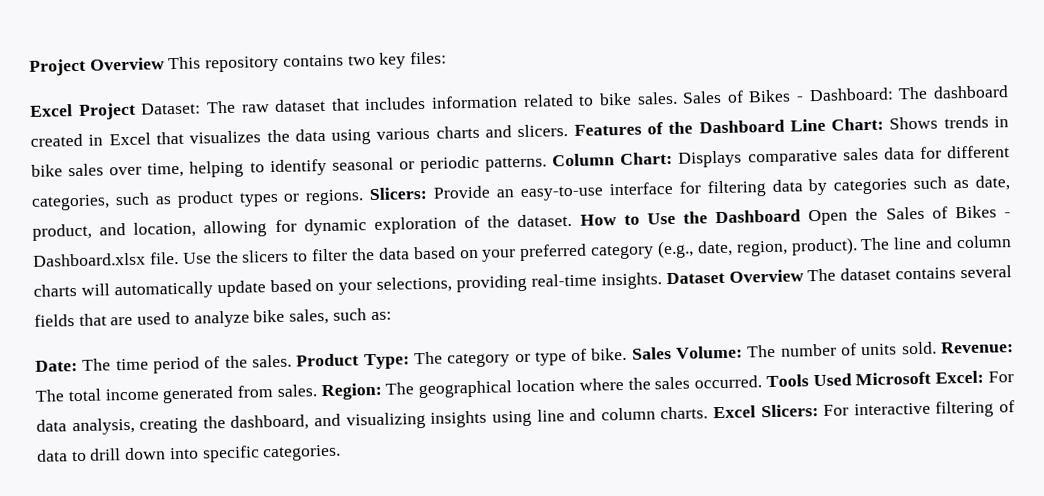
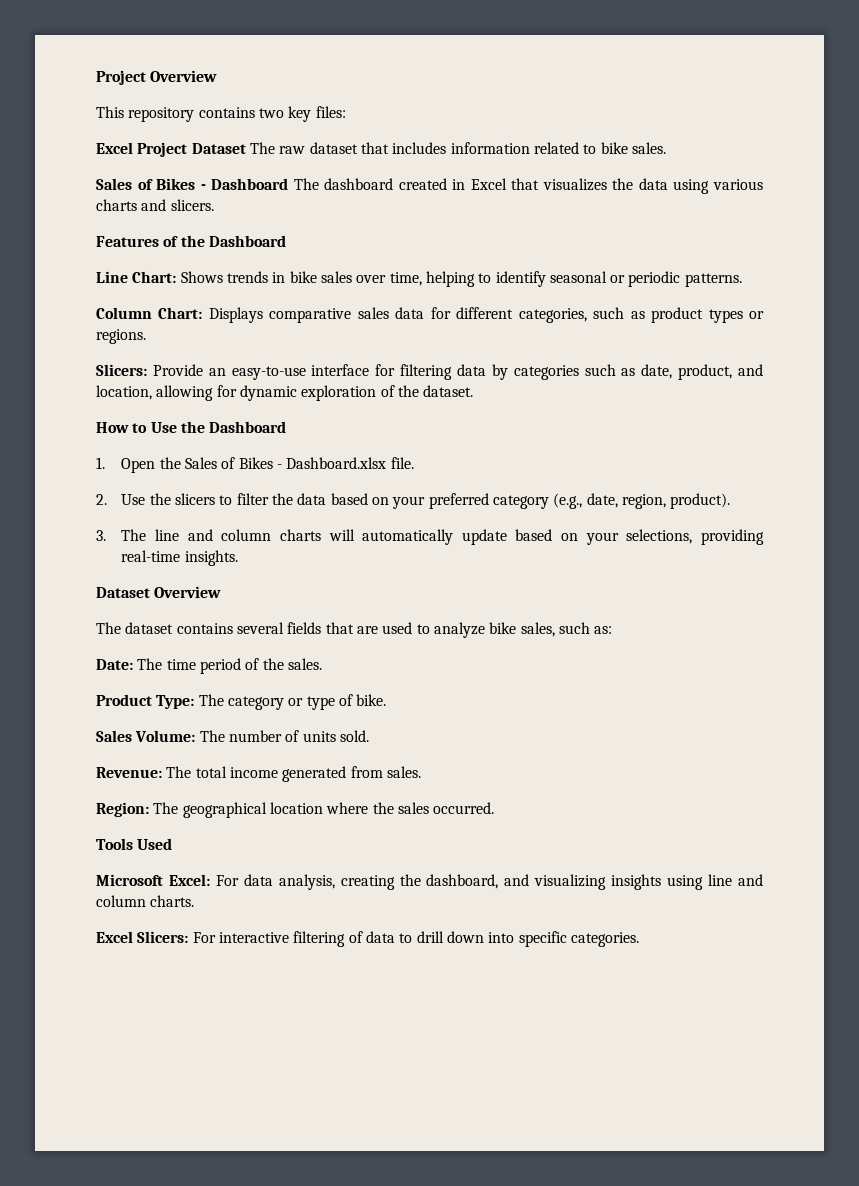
(165, 64) none -> (218, 76) //
[141,102,202,115] Dataset: -> [191,143,246,154] Dataset
[682,87,894,104] Sales of Bikes - Dashboard: -> [96,178,289,190] // Sales of Bikes - Dashboard
(569, 131) none -> (214, 205) //
(785, 126) none -> (286, 241) //
(548, 164) none -> (742, 280) //
(365, 197) none -> (146, 336) //
(573, 220) none -> (474, 391) //
(802, 216) none -> [96,457,105,469] // 1.
(179, 258) none -> [96,494,107,505] // 2.
(858, 246) none -> [96,530,106,541] // 3.
(662, 281) none -> (238, 558) //
(804, 276) none -> (222, 592) //
(292, 361) none -> (322, 664) //
(628, 354) none -> (387, 700) //
(937, 348) none -> (369, 736) //
(317, 390) none -> (421, 772) //
(763, 382) none -> (495, 808) //
(852, 380) none -> (173, 844) //
(709, 413) none -> (195, 901) //

